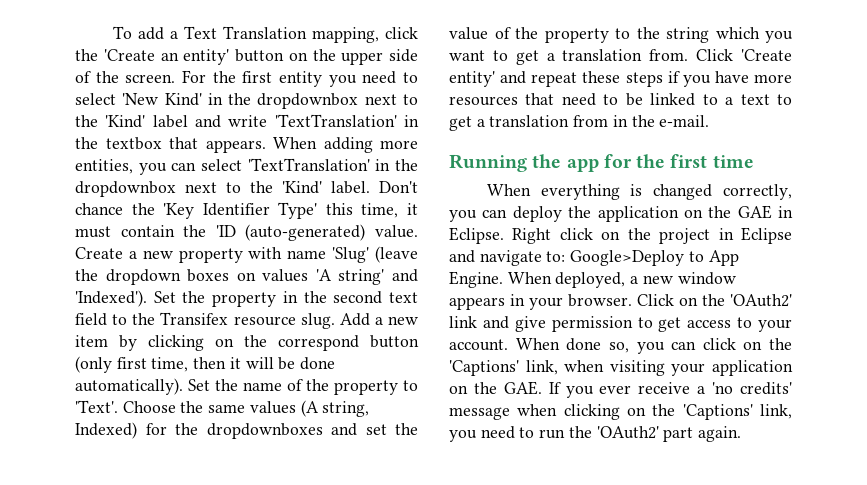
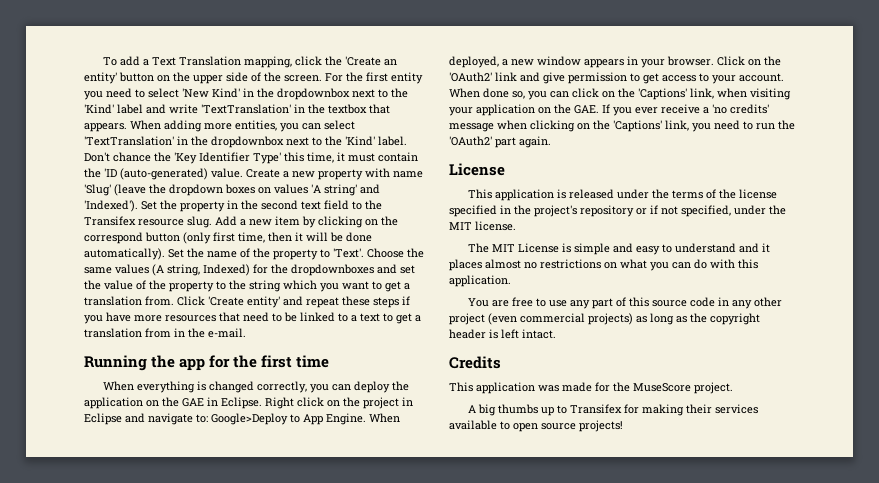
(742, 434) none -> [449,163,505,176] [467,189,777,201] [449,205,786,217] [449,221,516,231] [467,243,770,255] [449,259,758,271] [449,275,511,287] [467,297,782,309] [449,313,760,325] [449,329,556,339] [449,356,501,369] [449,382,733,394] [467,404,758,416] [449,420,623,432] // License // This application is released under the terms of the license specified in the project's repository or if not specified, under the MIT license. // The MIT License is simple and easy to understand and it places almost no restrictions on what you can do with this application. // You are free to use any part of this source code in any other project (even commercial projects) as long as the copyright header is left intact. // Credits // This application was made for the MuseScore project. // A big thumbs up to Transifex for making their services available to open source projects!

